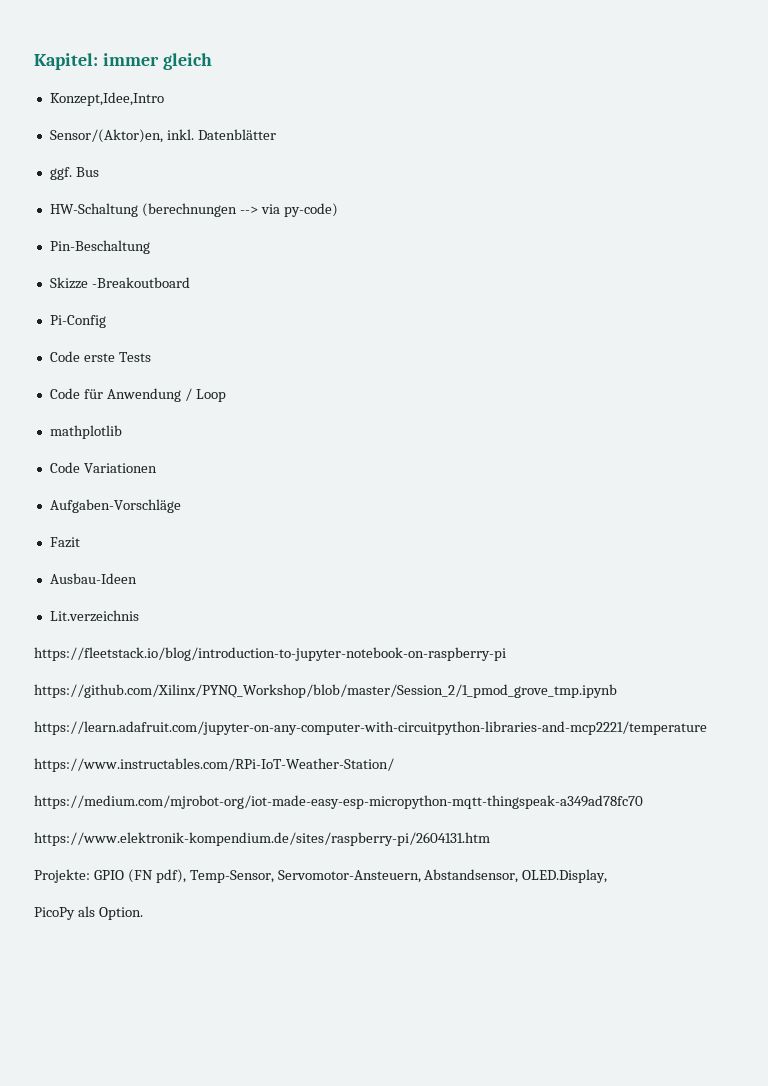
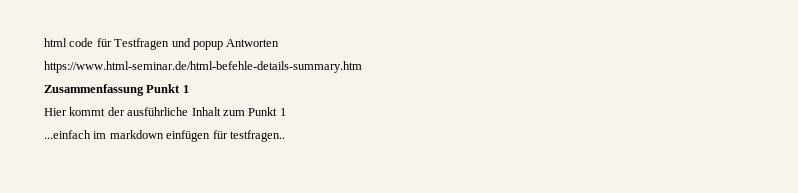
[34,53,212,70] [49,92,164,106] [49,129,276,143] [49,167,99,180] [49,203,338,217] [49,240,150,254] [49,277,190,289] [49,315,106,328] [49,351,151,362] [49,388,226,402] [49,425,122,439] [49,462,157,473] [49,499,181,513] [49,537,80,548] [49,573,137,584] [49,610,139,622] [34,647,506,661] [34,684,617,698] [34,721,707,735] [34,758,394,772] [34,795,643,809] [34,832,490,846] [34,869,608,883] [34,906,143,920] Kapitel: immer gleich // Konzept,Idee,Intro // Sensor/(Aktor)en, inkl. Datenblätter // ggf. Bus // HW-Schaltung (berechnungen --> via py-code) // Pin-Beschaltung // Skizze -Breakoutboard // Pi-Config // Code erste Tests // Code für Anwendung / Loop // mathplotlib // Code Variationen // Aufgaben-Vorschläge // Fazit // Ausbau-Ideen // Lit.verzeichnis // https://fleetstack.io/blog/introduction-to-jupyter-notebook-on-raspberry-pi // https://github.com/Xilinx/PYNQ_Workshop/blob/master/Session_2/1_pmod_grove_tmp.ipynb // https://learn.adafruit.com/jupyter-on-any-computer-with-circuitpython-libraries-and-mcp2221/temperature // https://www.instructables.com/RPi-IoT-Weather-Station/ // https://medium.com/mjrobot-org/iot-made-easy-esp-micropython-mqtt-thingspeak-a349ad78fc70 // https://www.elektronik-kompendium.de/sites/raspberry-pi/2604131.htm // Projekte: GPIO (FN pdf), Temp-Sensor, Servomotor-Ansteuern, Abstandsensor, OLED.Display, // PicoPy als Option. -> [44,38,280,50] [44,61,362,73] [44,84,189,96] [44,107,286,116] [44,130,285,142] html code für Testfragen und popup Antworten // https://www.html-seminar.de/html-befehle-details-summary.htm // Zusammenfassung Punkt 1 // Hier kommt der ausführliche Inhalt zum Punkt 1 // ...einfach im markdown einfügen für testfragen..

